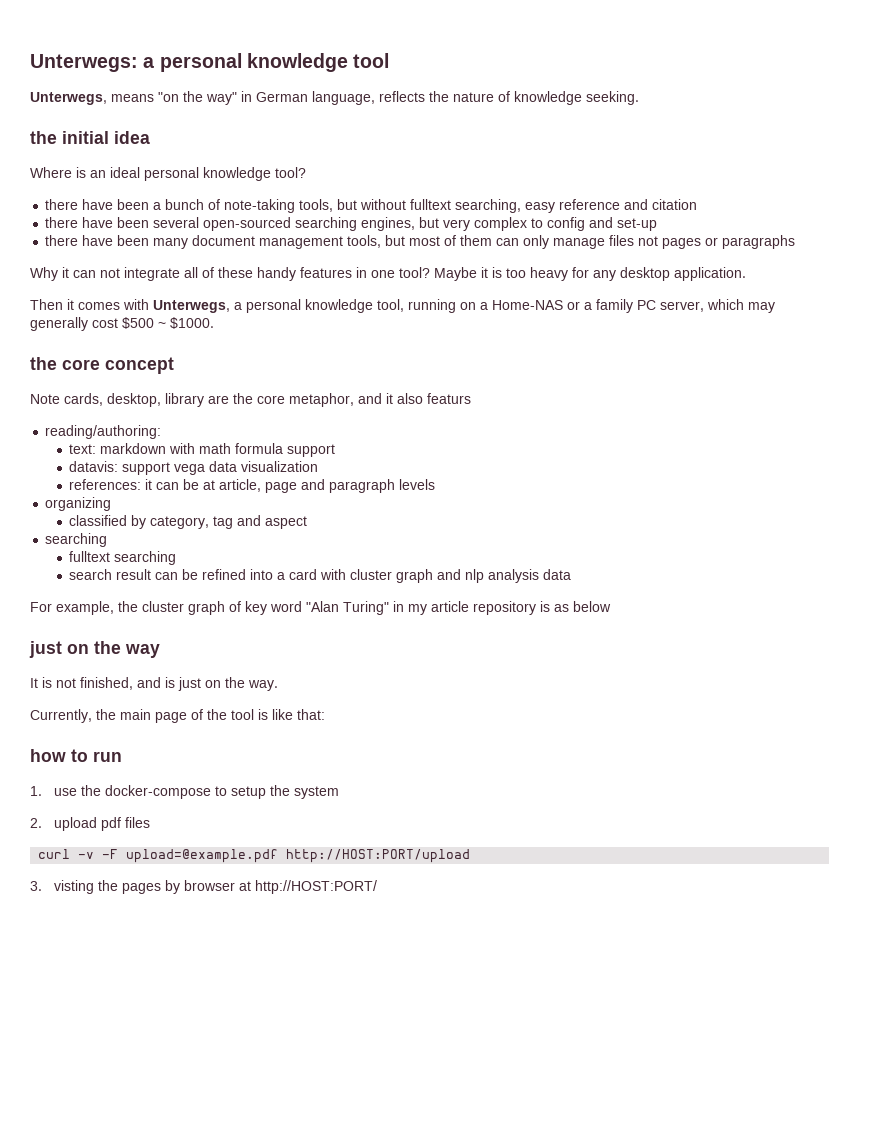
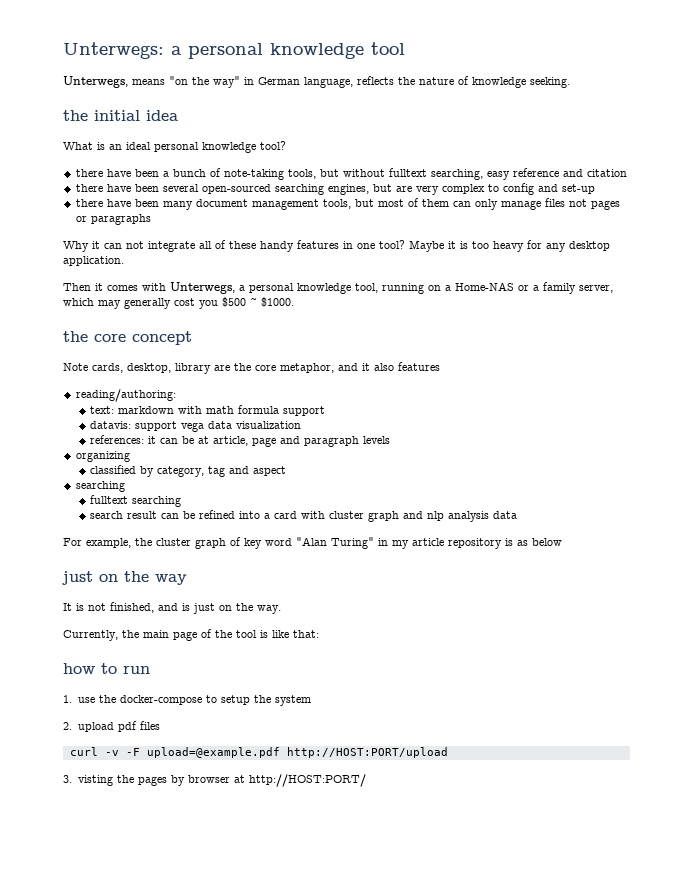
[30,167,72,178] Where -> [63,142,93,150] What
(440, 222) none -> [395,186,412,192] are
[637,300,656,310] PC -> (576, 288) none
(118, 323) none -> [199,300,218,309] you
[427,393,471,404] featurs -> [398,362,440,371] features

